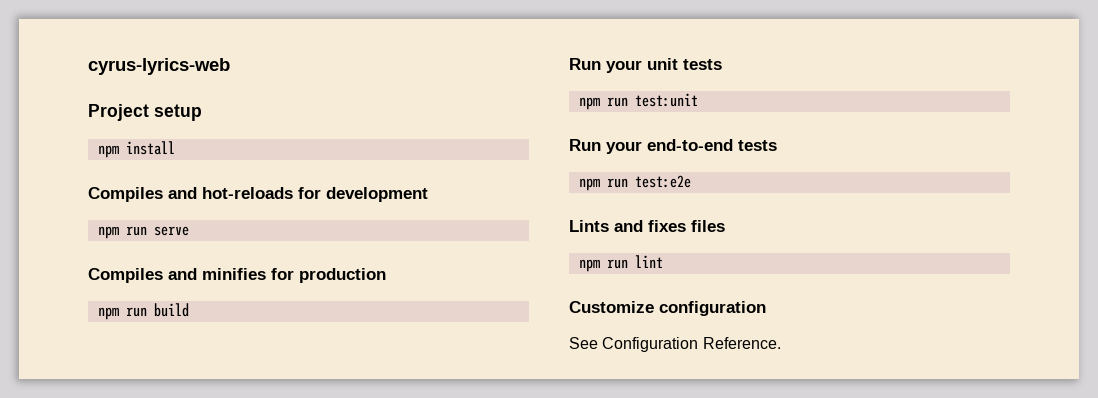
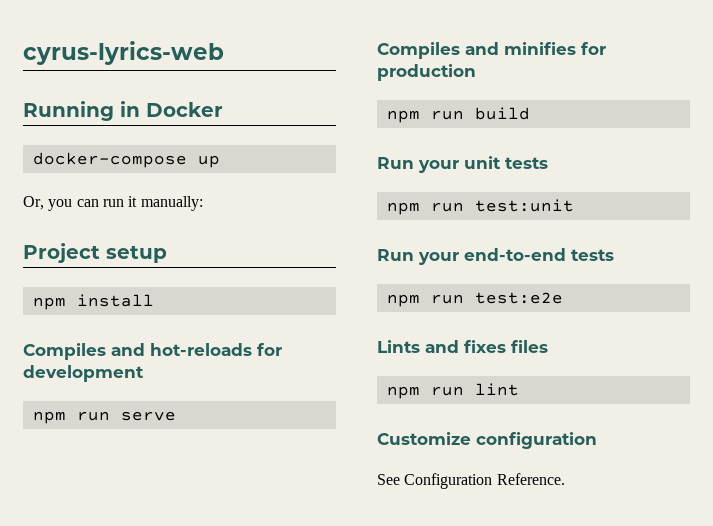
(230, 66) none -> [23,101,223,121] [32,152,220,168] [23,196,203,211] // Running in Docker // docker-compose up // Or, you can run it manually:

